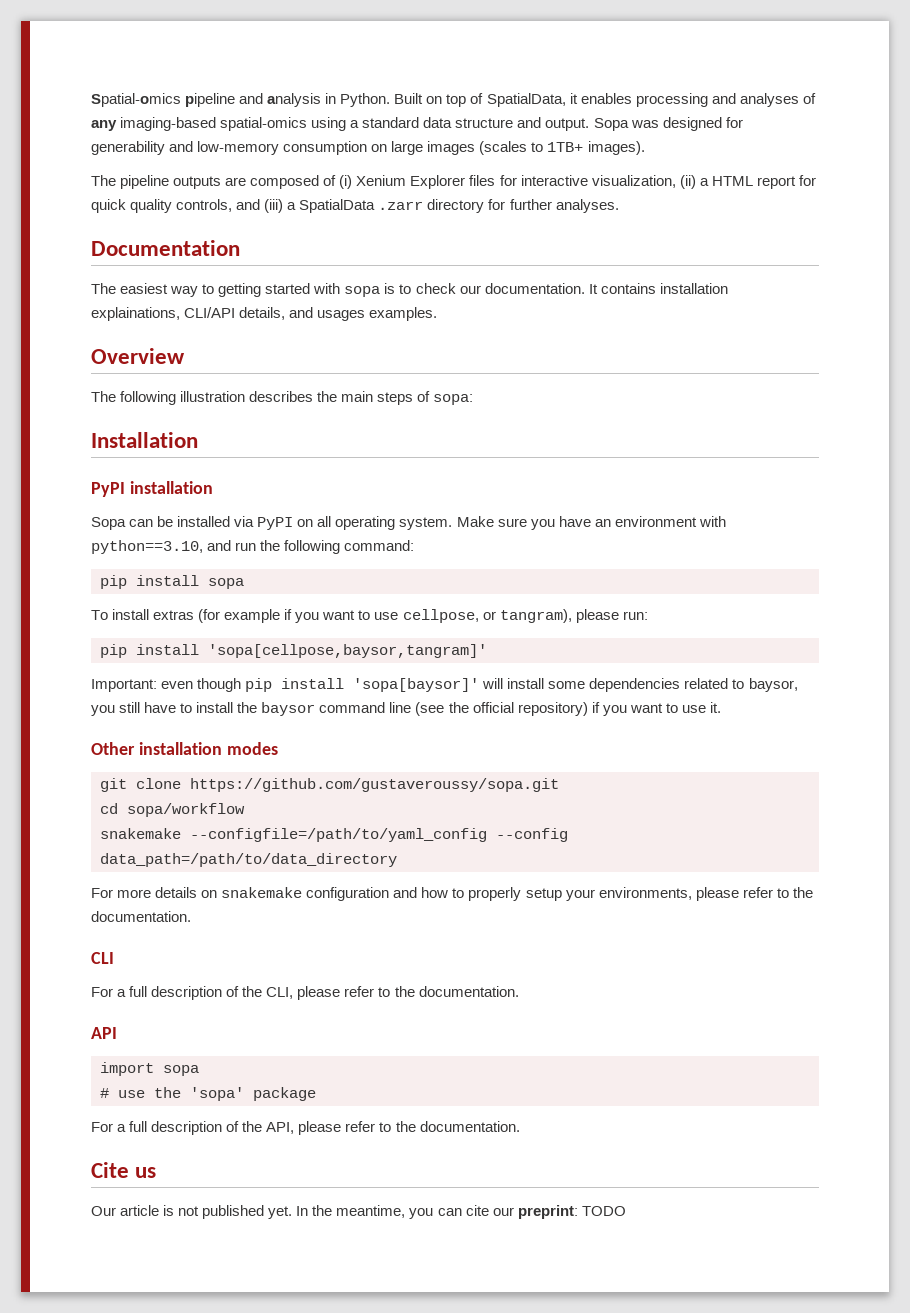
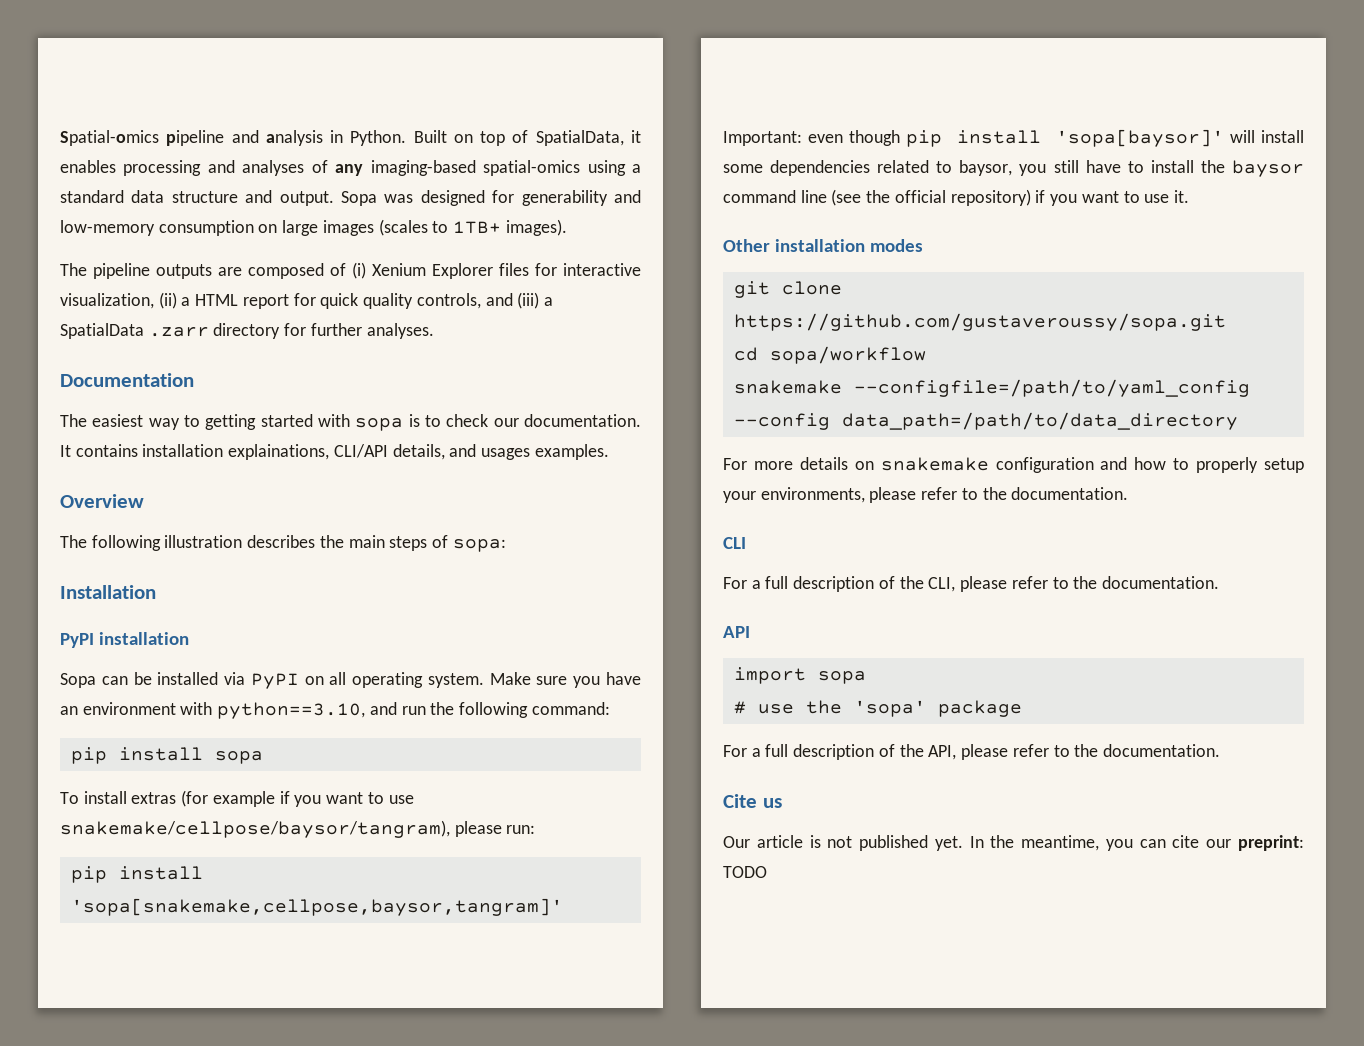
[402,609,572,623] cellpose, or tangram), -> [60,820,450,838] snakemake/cellpose/baysor/tangram),
[208,644,487,658] 'sopa[cellpose,baysor,tangram]' -> [70,898,563,916] 'sopa[snakemake,cellpose,baysor,tangram]'

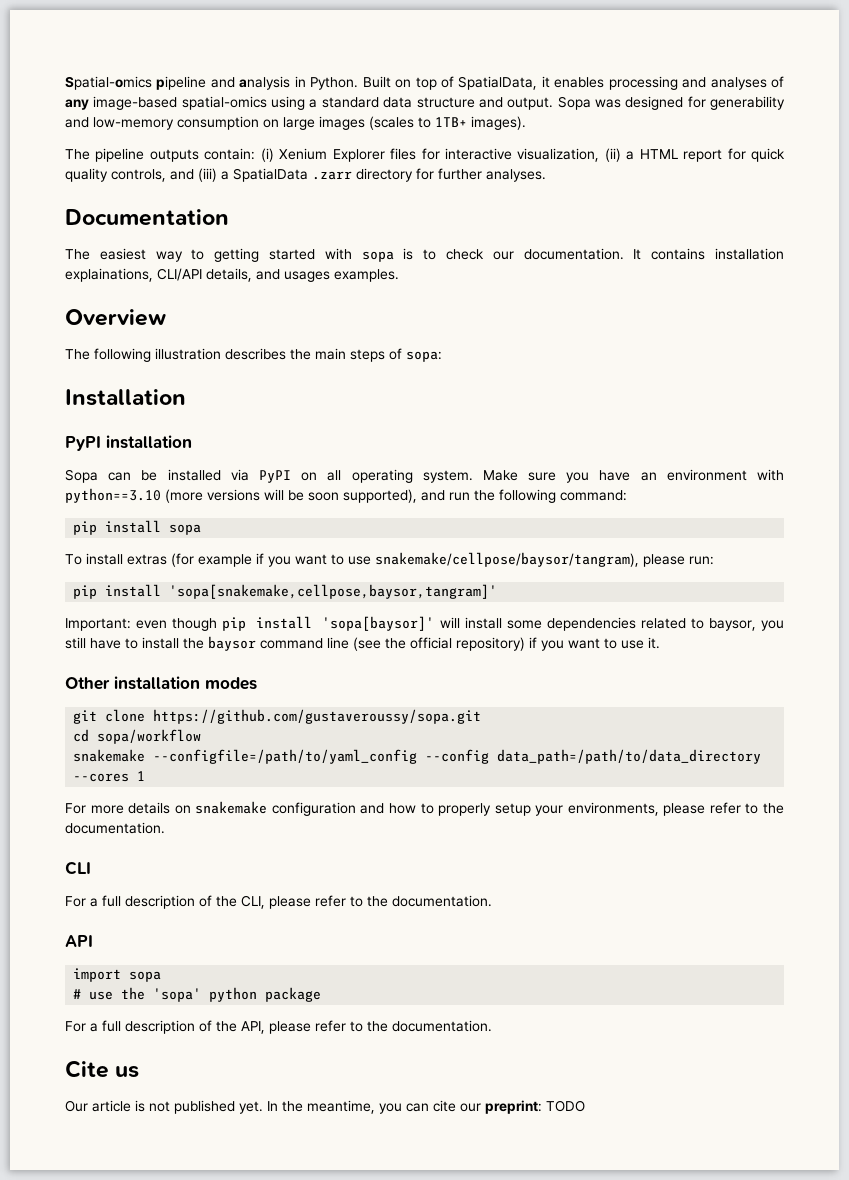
[370,160,476,176] imaging-based -> [93,96,178,110] image-based
[218,263,346,279] are composed of -> [204,148,256,160] contain:
[217,702,366,719] python==3.10, -> [65,488,417,503] python==3.10 (more versions will be soon supported),
(1238, 421) none -> [73,771,146,782] --cores 1
(926, 708) none -> [209,987,258,1002] python

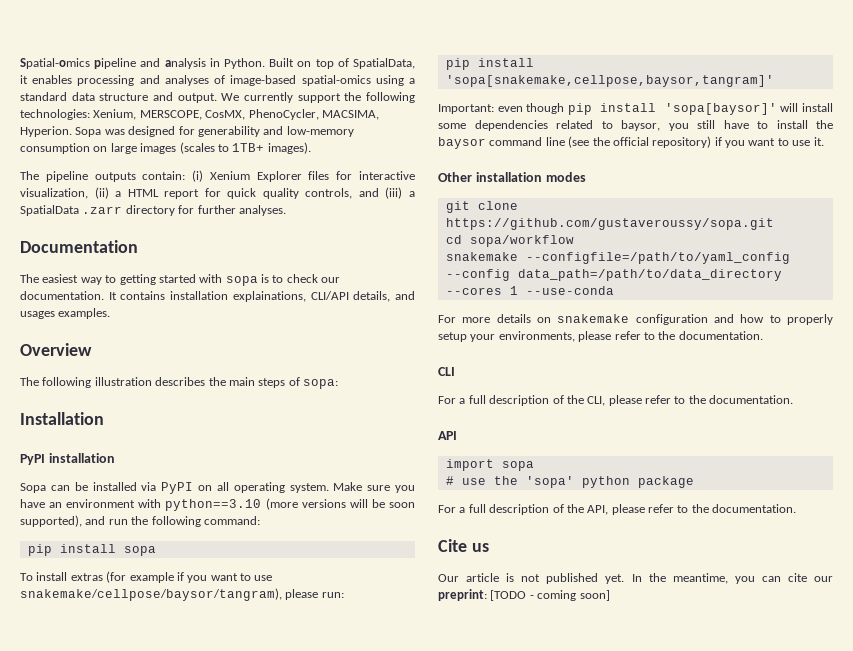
[65,99,89,110] any -> (226, 79) none
(554, 103) none -> [221,92,415,103] [20,109,379,120] [20,126,72,137] We currently support the following technologies: Xenium, MERSCOPE, CosMX, PhenoCycler, MACSIMA, Hyperion.
(146, 776) none -> [525,286,614,295] --use-conda
[546,1100,585,1112] TODO -> [490,590,610,601] [TODO - coming soon]

